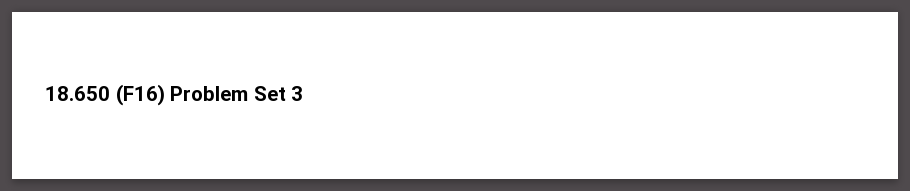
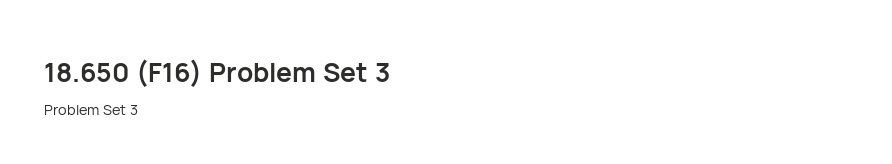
(304, 93) none -> [44,105,138,115] // Problem Set 3

